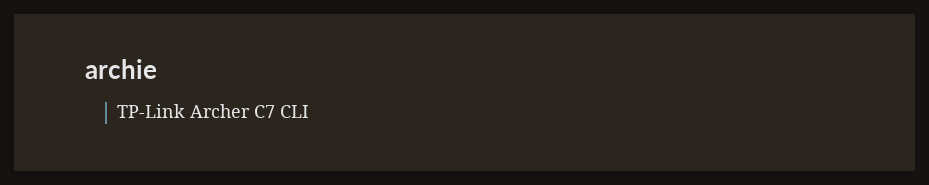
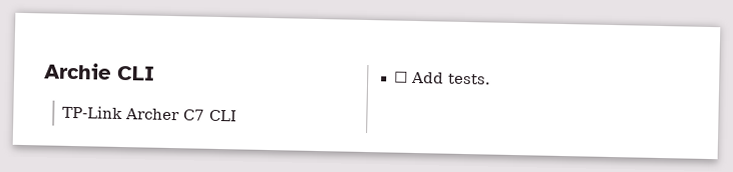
[85,59,157,79] archie -> [44,62,155,81] Archie CLI
(310, 111) none -> [393,71,491,85] // ☐ Add tests.

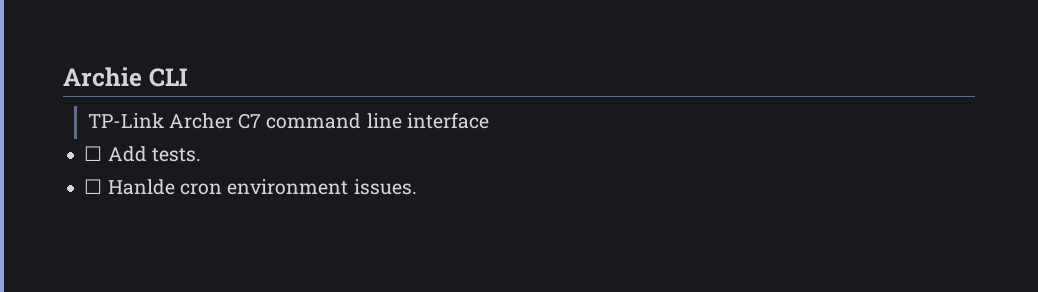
[209,109,238,122] CLI -> [266,112,489,129] command line interface
(491, 79) none -> [84,179,417,195] // ☐ Hanlde cron environment issues.

